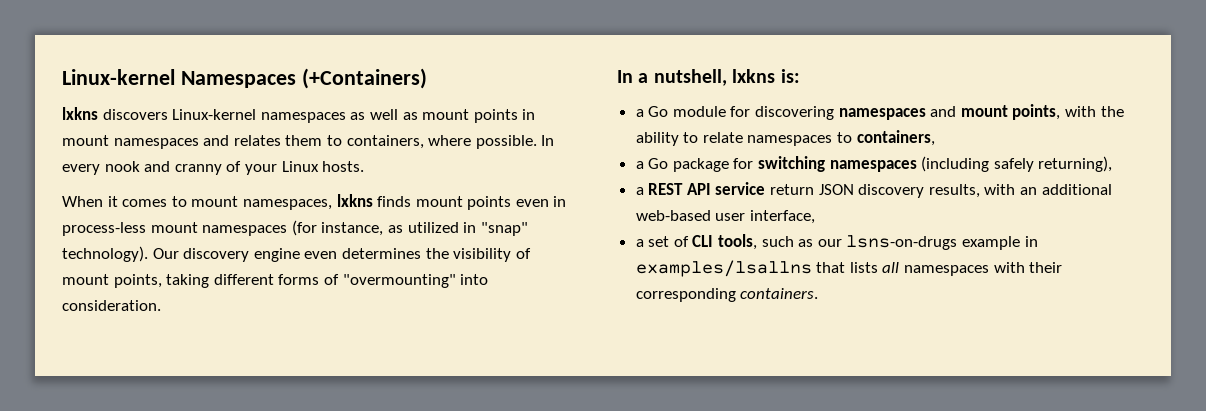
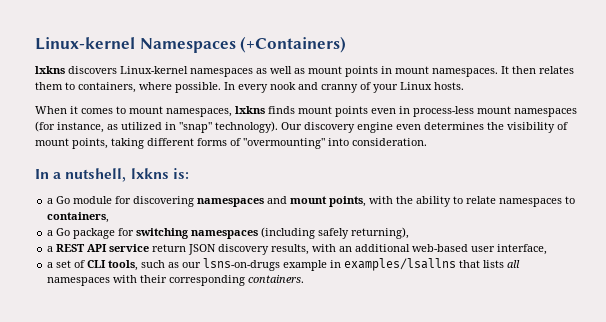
[113,135,230,149] namespaces and -> [432,66,536,77] namespaces. It then

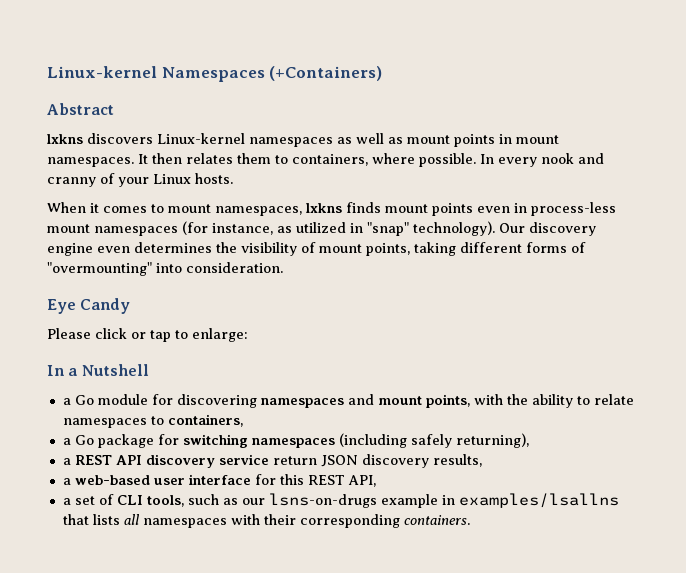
(347, 44) none -> [47,103,114,115] // Abstract
(427, 142) none -> [47,298,131,314] [47,328,248,342] // Eye Candy // Please click or tap to enlarge:
[65,168,189,182] nutshell, lxkns is: -> [81,364,149,376] Nutshell
(108, 248) none -> [145,454,215,468] discovery
[312,244,548,255] with an additional web-based user interface, -> [62,474,376,487] // a web-based user interface for this REST API,

